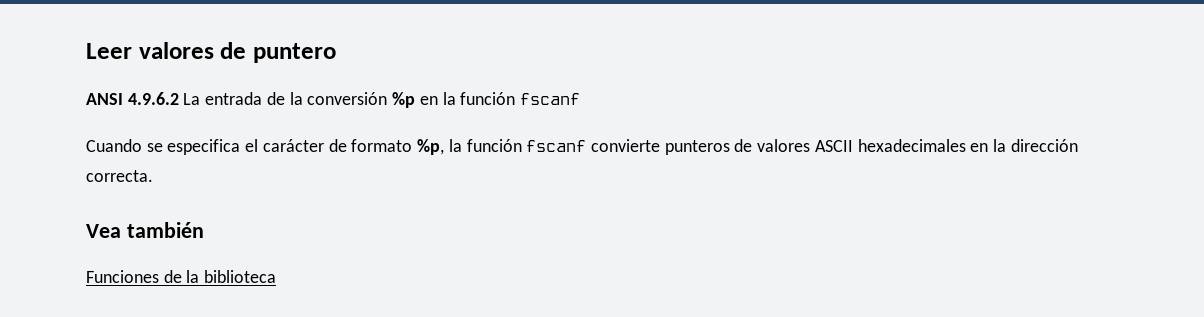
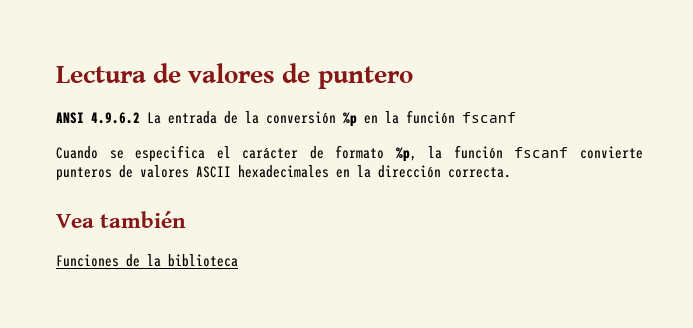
[86,43,132,59] Leer -> [56,63,182,83] Lectura de

